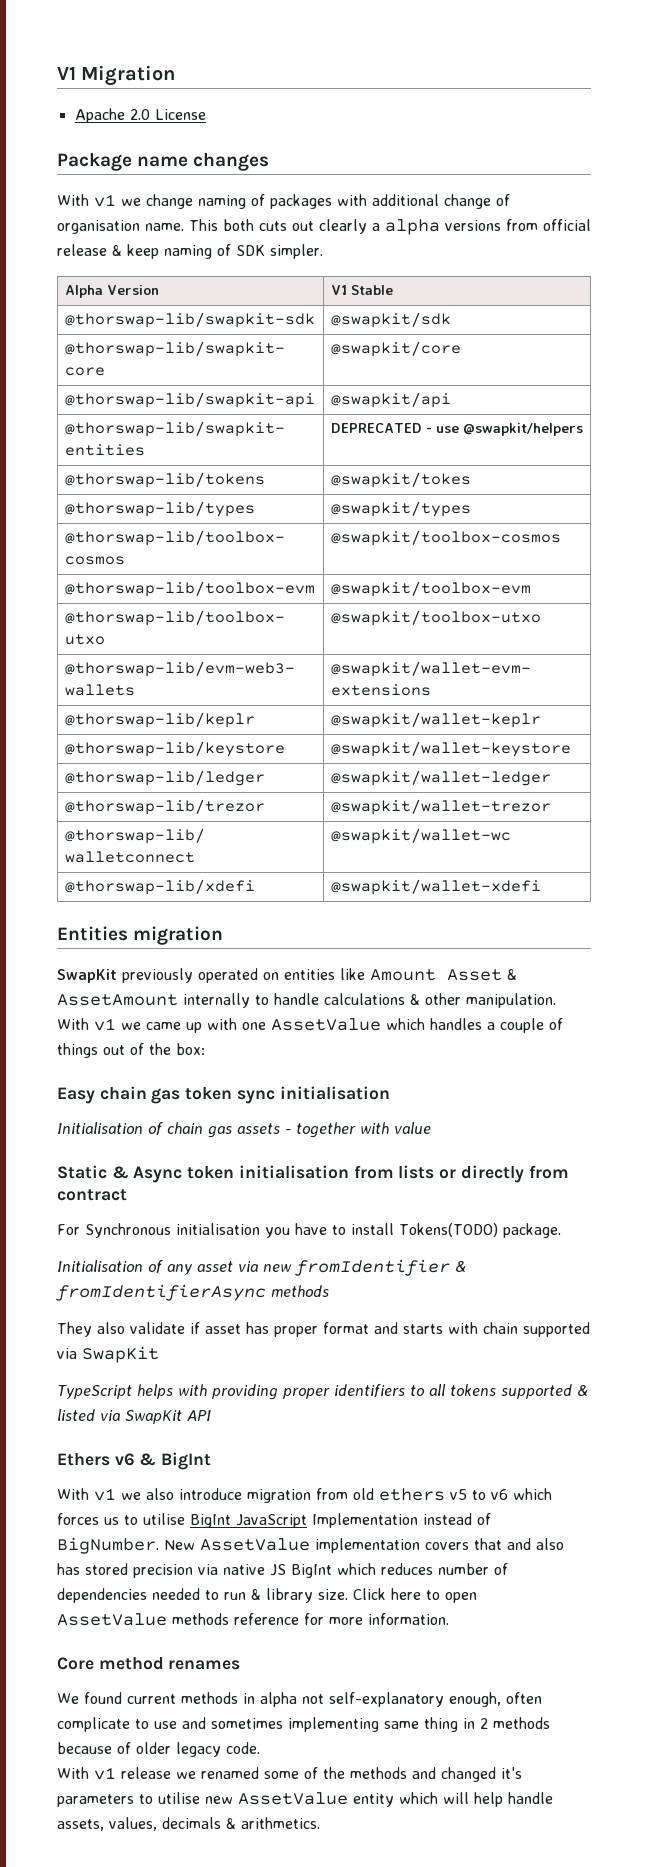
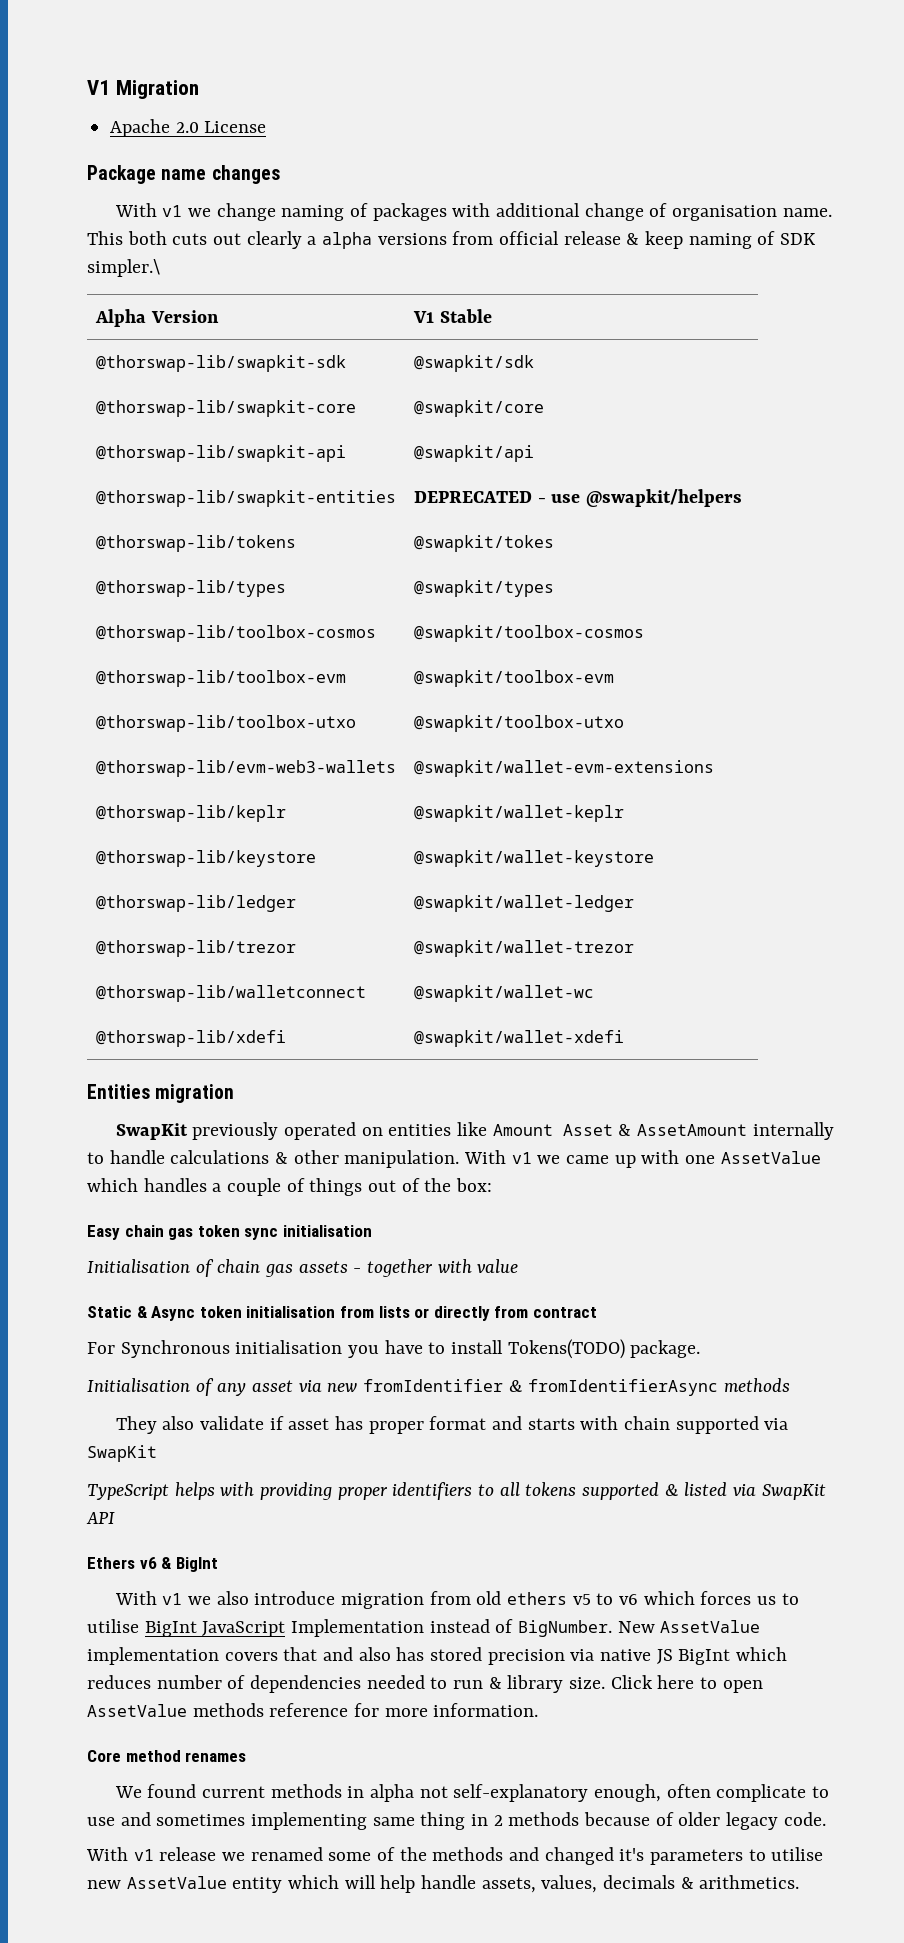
[270,244,323,259] simpler. -> [87,259,160,277] simpler.\

